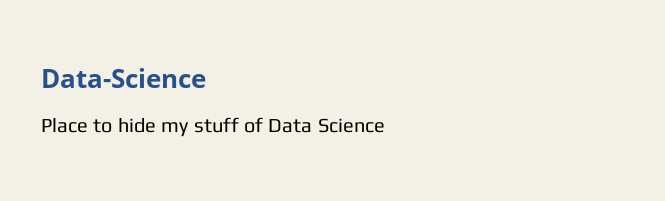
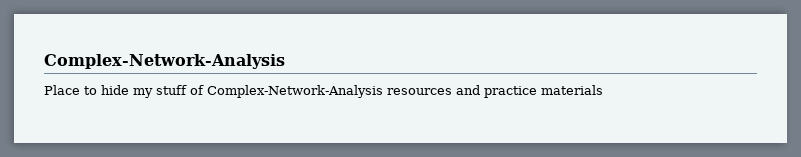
[41,68,206,88] Data-Science -> [44,54,285,69] Complex-Network-Analysis
[268,118,385,133] Data Science -> [207,85,603,98] Complex-Network-Analysis resources and practice materials

